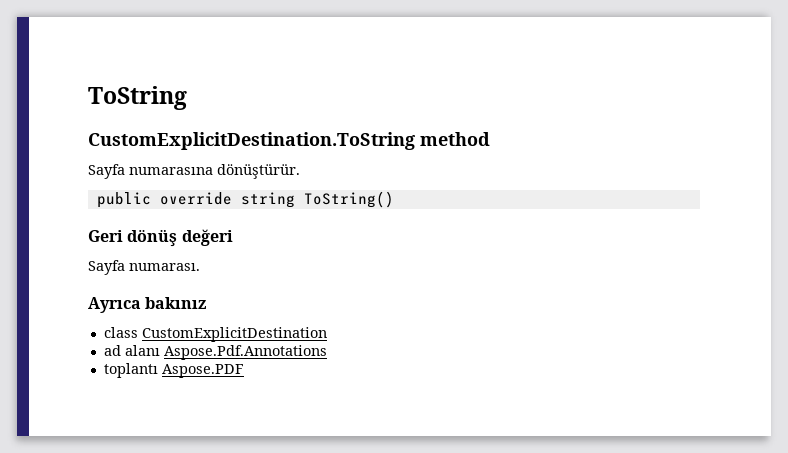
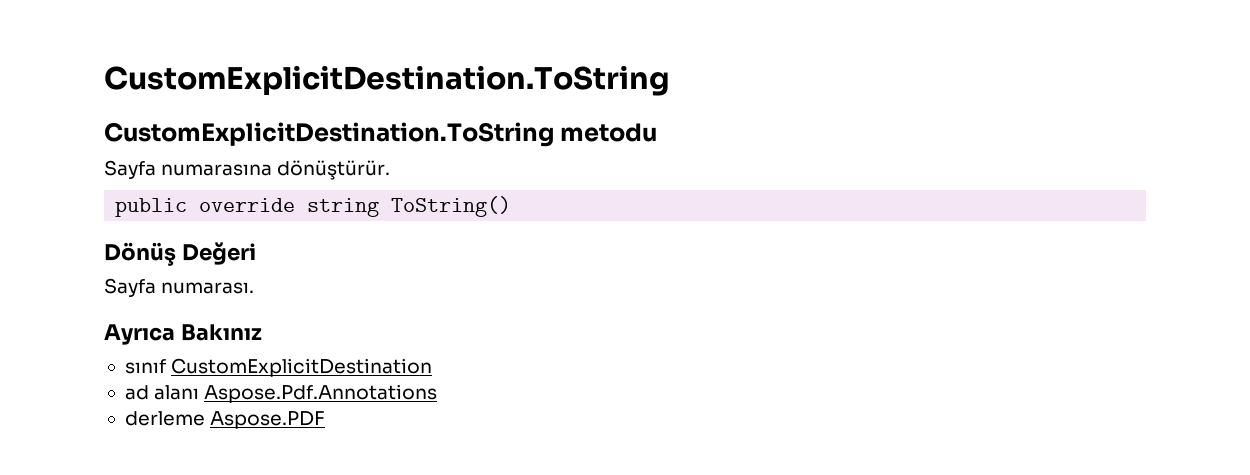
[88,86,187,110] [88,132,490,150] ToString // CustomExplicitDestination.ToString method -> [104,65,670,96] [104,122,658,147] CustomExplicitDestination.ToString // CustomExplicitDestination.ToString metodu
[88,229,233,247] Geri dönüş değeri -> [104,242,256,266] Dönüş Değeri
[145,297,207,309] [103,327,138,338] bakınız // class -> [180,324,262,341] [124,359,166,374] Bakınız // sınıf
[103,363,158,378] toplantı -> [124,411,205,426] derleme

